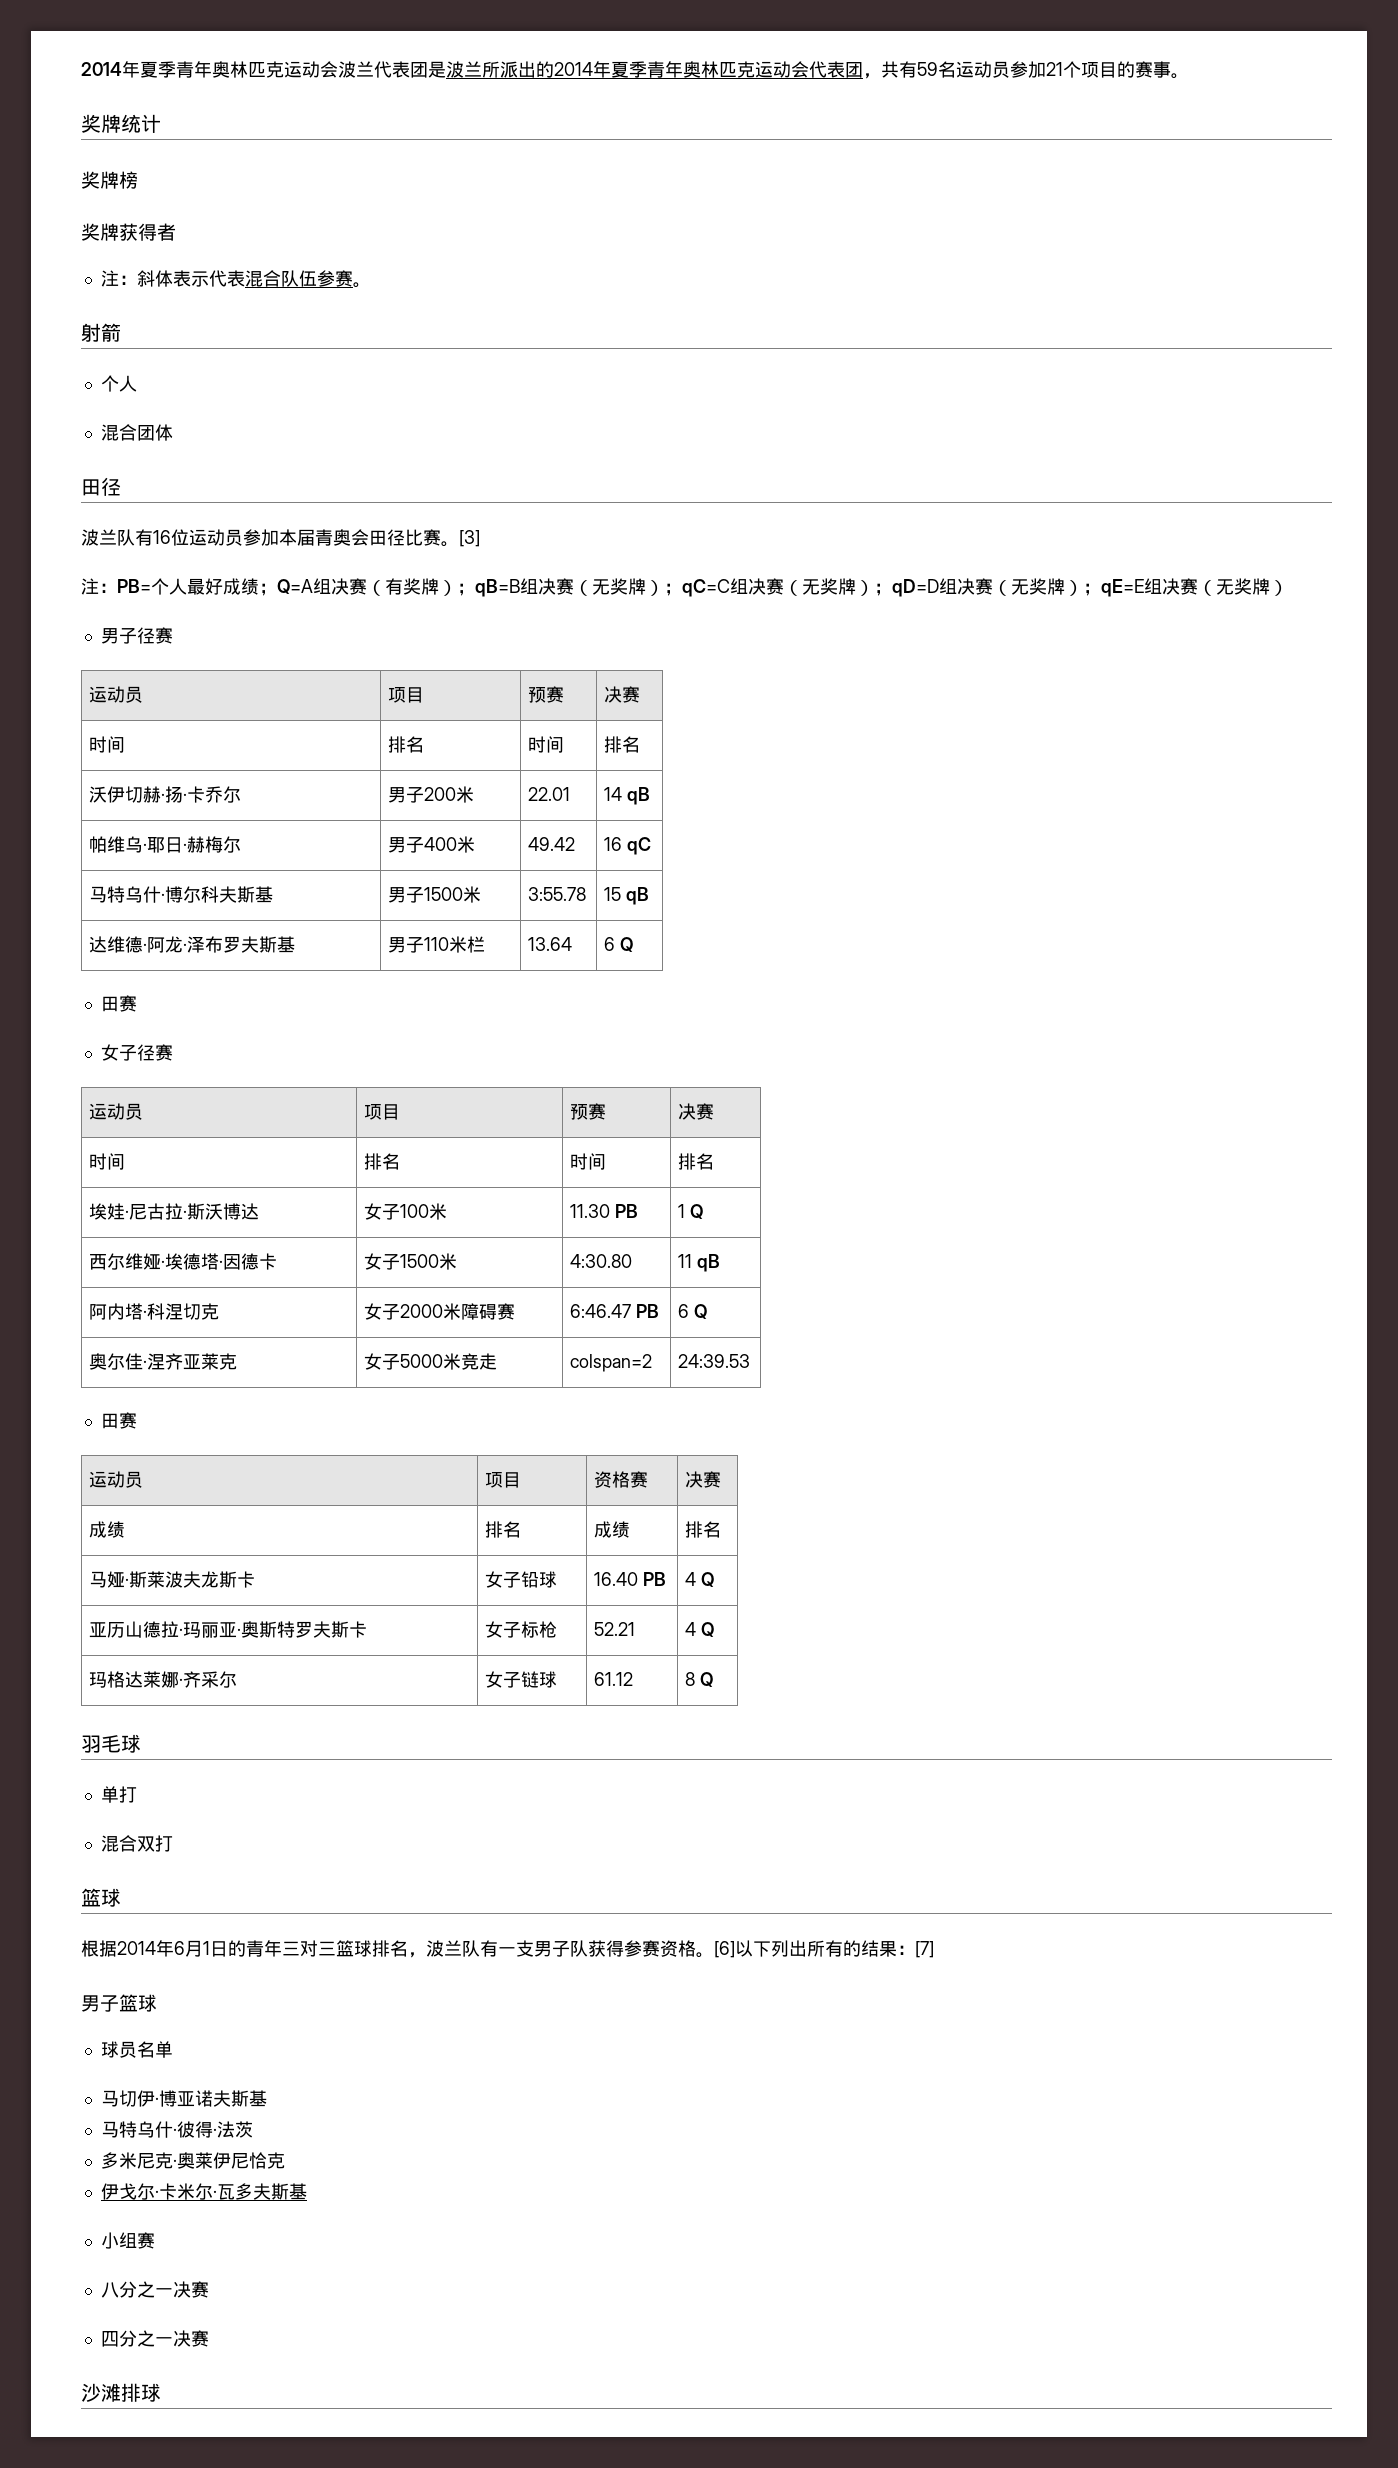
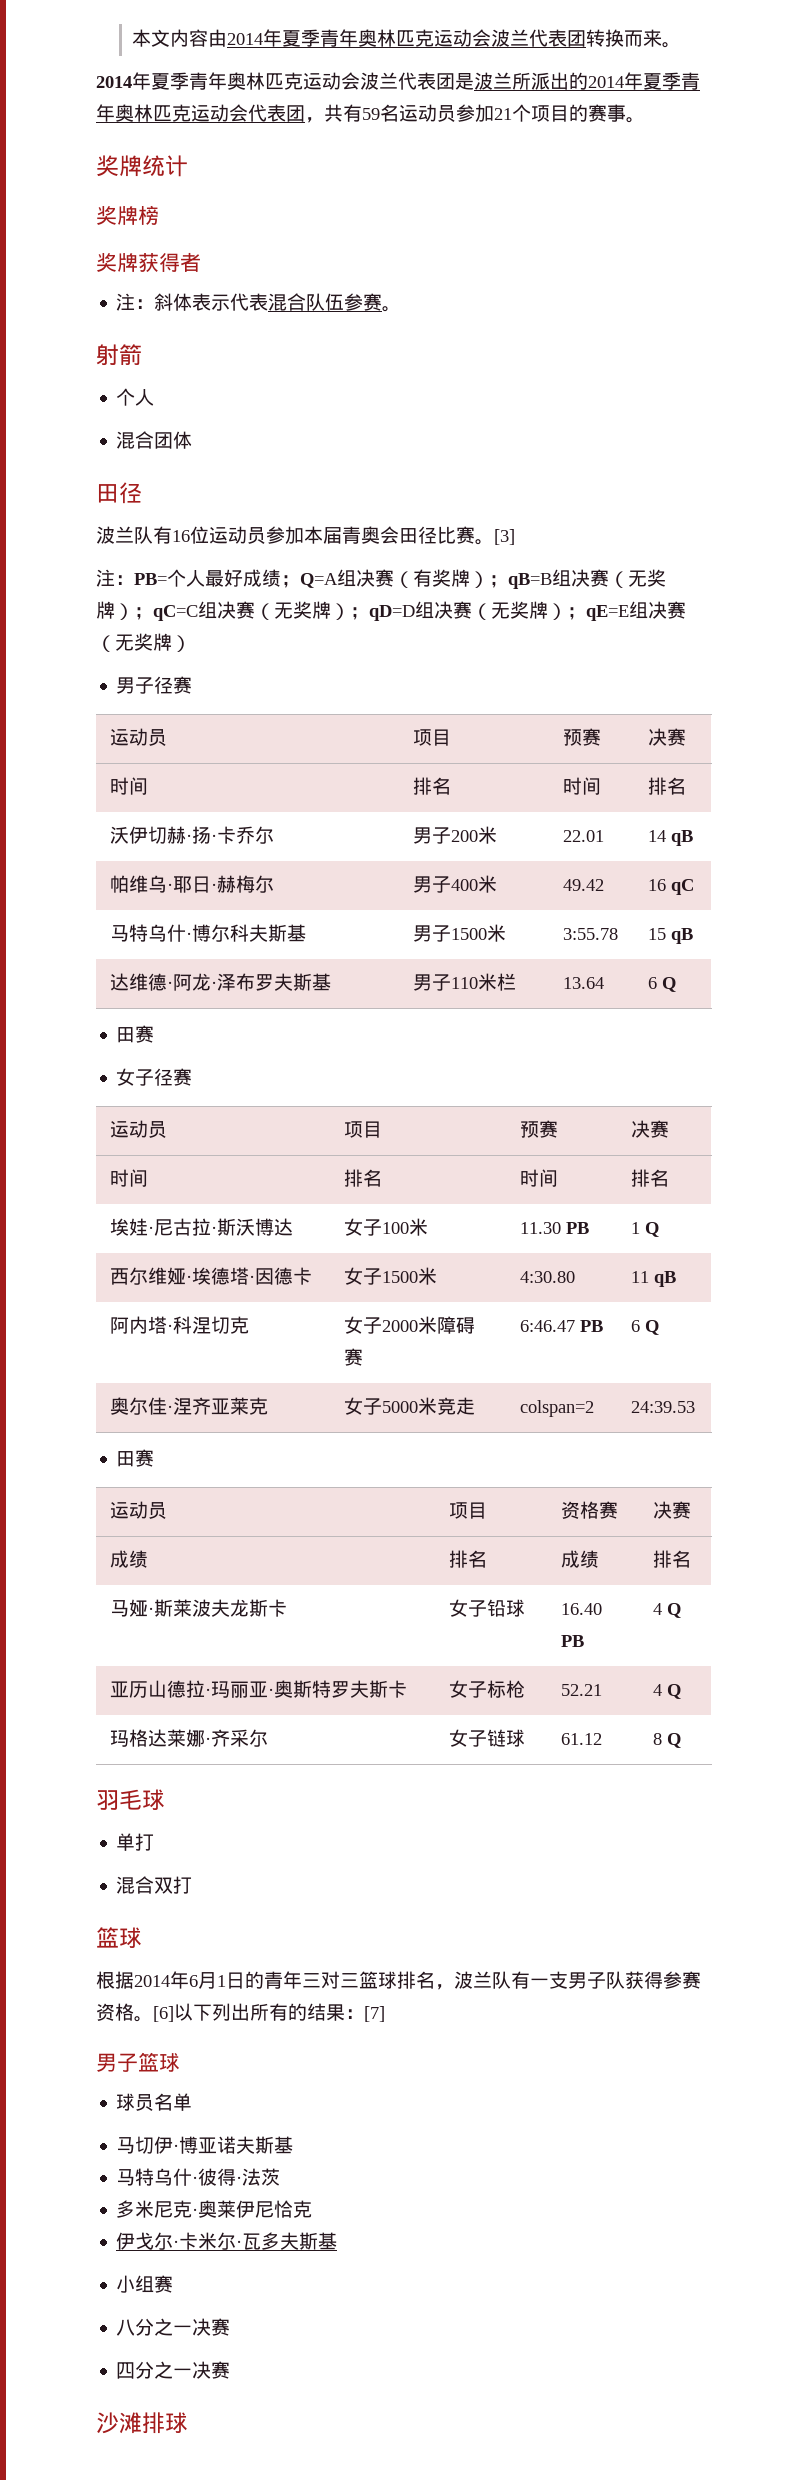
(81, 69) none -> [131,29,681,48] 本文内容由2014年夏季青年奥林匹克运动会波兰代表团转换而来。 //

